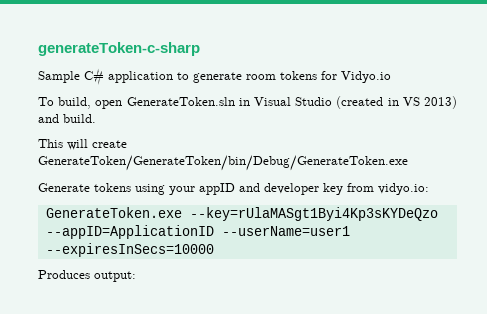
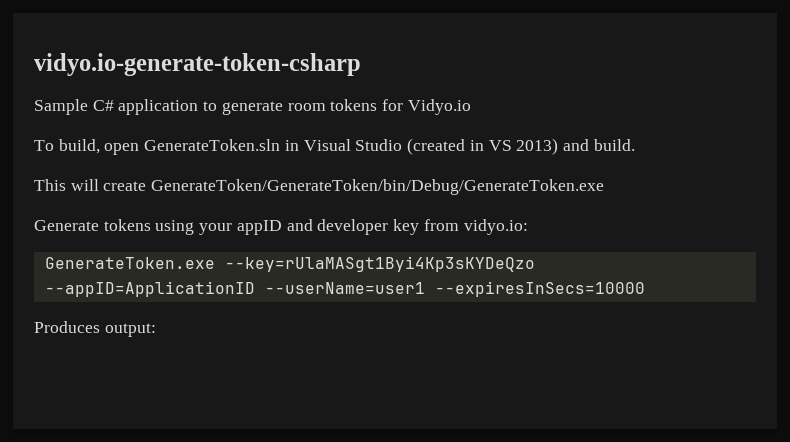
[38,42,200,56] generateToken-c-sharp -> [34,53,361,76] vidyo.io-generate-token-csharp

